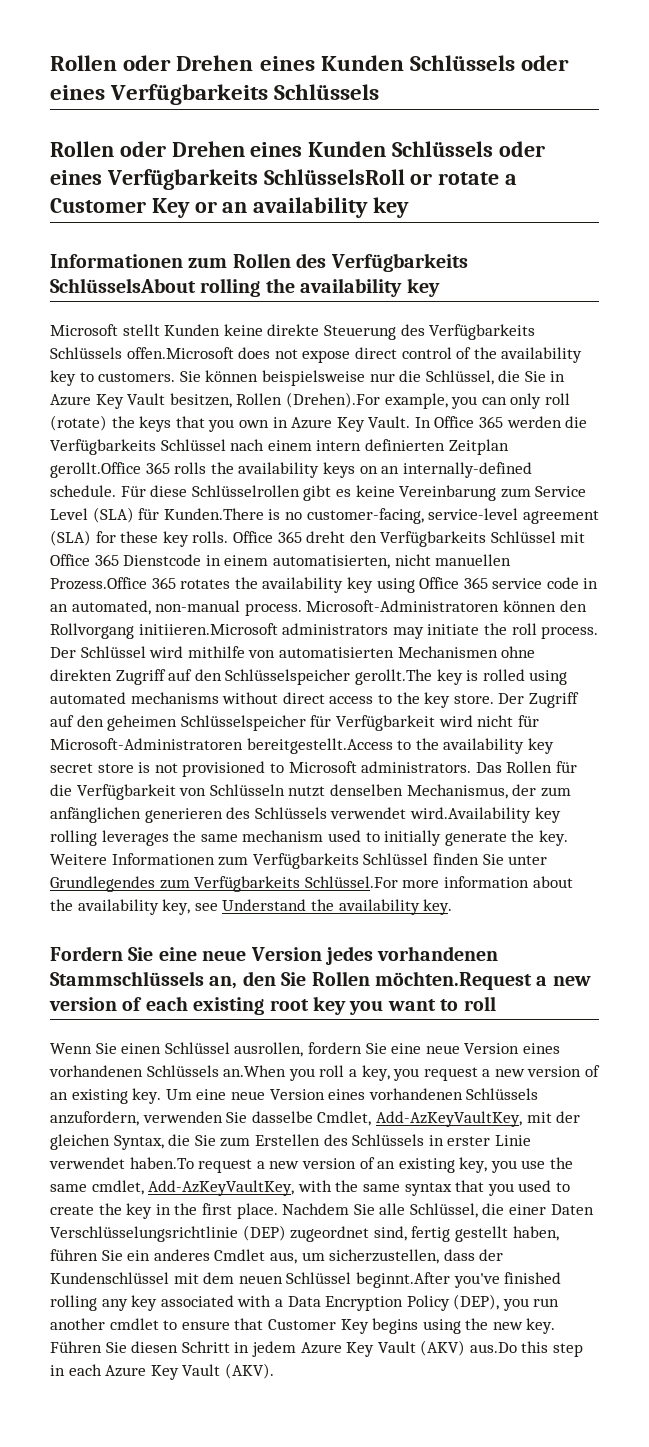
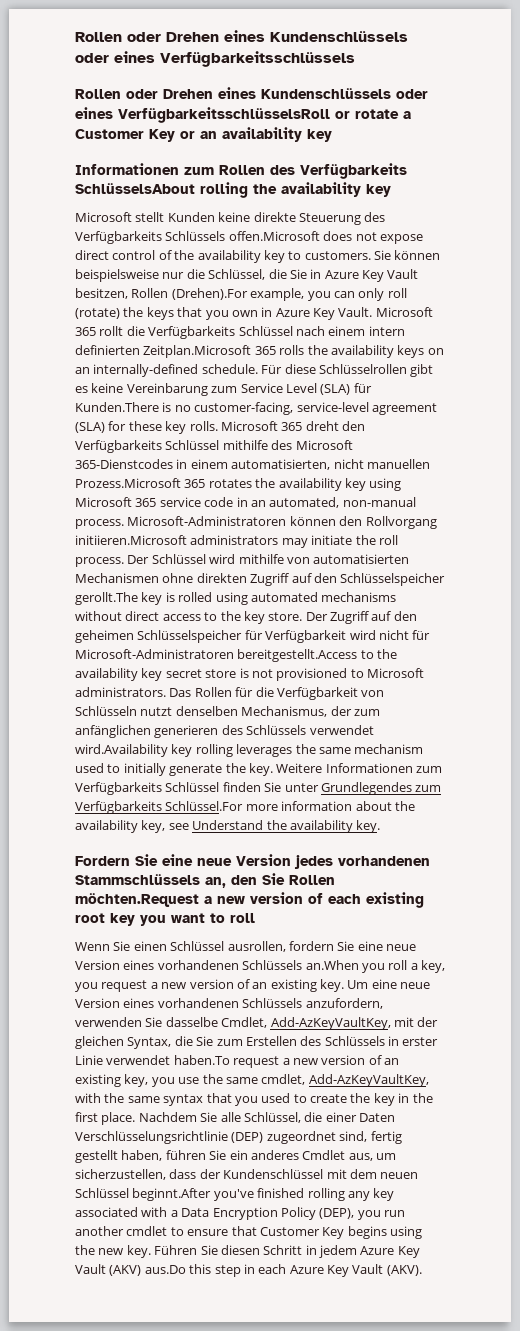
[50,55,570,71] [50,84,380,105] [50,141,545,157] [50,169,405,190] Rollen oder Drehen eines Kunden Schlüssels oder eines Verfügbarkeits Schlüssels // Rollen oder Drehen eines Kunden Schlüssels oder eines Verfügbarkeits SchlüsselsRoll -> [75,30,408,42] [75,51,355,67] [75,87,428,99] [75,107,330,123] Rollen oder Drehen eines Kundenschlüssels oder eines Verfügbarkeitsschlüssels // Rollen oder Drehen eines Kundenschlüssels oder eines VerfügbarkeitsschlüsselsRoll
[414,416,562,428] In Office 365 werden -> [375,307,433,317] [75,326,124,336] Microsoft 365 rollt
[448,439,509,455] [50,462,141,478] Zeitplan gerollt.Office -> [143,345,252,358] Zeitplan.Microsoft
[232,531,273,543] Office -> [220,421,278,431] Microsoft
[560,532,586,543] [50,554,202,566] mit Office 365 Dienstcode -> [222,440,353,450] [75,459,173,469] mithilfe des Microsoft 365-Dienstcodes
[50,577,147,590] Prozess.Office -> [75,478,181,488] Prozess.Microsoft
[419,577,460,589] Office -> [75,497,132,507] Microsoft

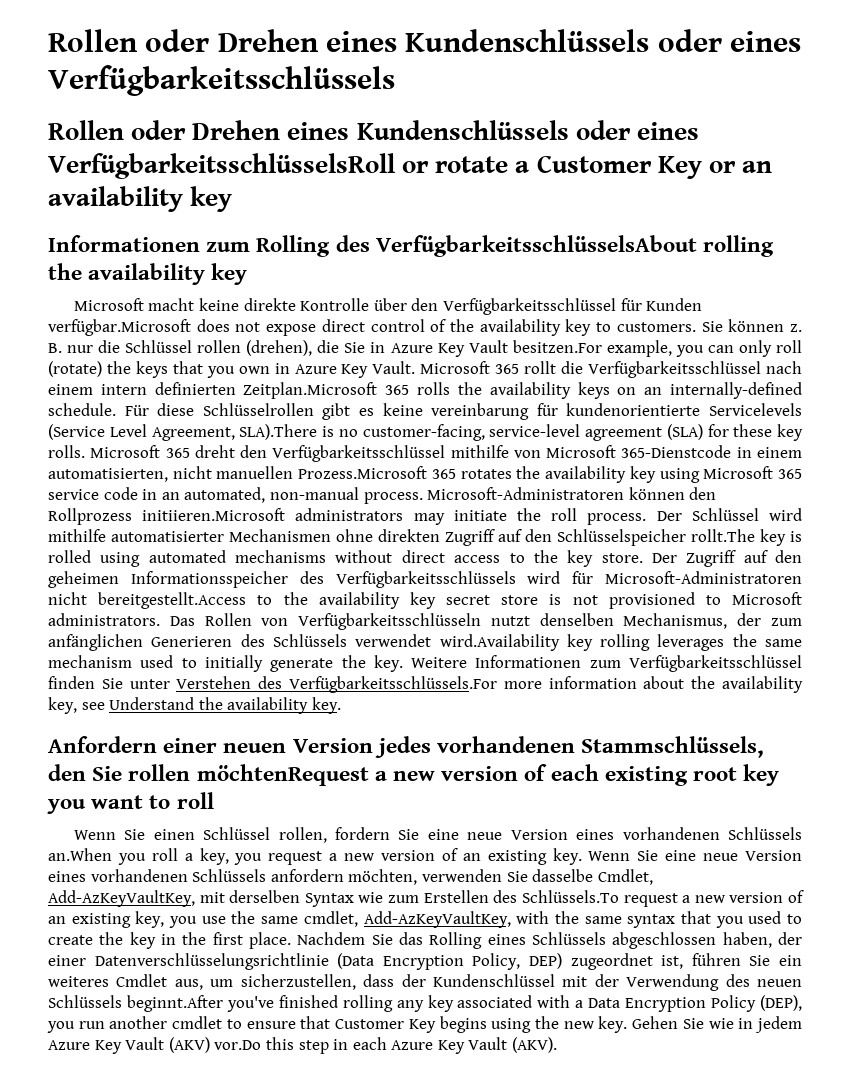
[219,163,407,179] [75,183,195,194] Rollen des Verfügbarkeits SchlüsselsAbout -> [256,235,697,257] Rolling des VerfügbarkeitsschlüsselsAbout
[135,212,386,225] [75,231,320,244] stellt Kunden keine direkte Steuerung des Verfügbarkeits Schlüssels offen.Microsoft -> [148,298,703,315] [48,319,191,336] macht keine direkte Kontrolle über den Verfügbarkeitsschlüssel für Kunden verfügbar.Microsoft
[75,269,266,282] beispielsweise nur die Schlüssel, -> [789,324,802,332] [48,340,313,356] z. B. nur die Schlüssel rollen (drehen),
[75,288,248,300] besitzen, Rollen (Drehen).For -> [512,340,602,353] besitzen.For
[148,326,293,339] Verfügbarkeits Schlüssel -> [588,361,762,378] Verfügbarkeitsschlüssel
[126,383,372,396] [75,402,159,412] Vereinbarung zum Service Level (SLA) für Kunden.There -> [431,403,803,420] [48,424,318,441] vereinbarung für kundenorientierte Servicelevels (Service Level Agreement, SLA).There
[75,440,353,453] [75,459,173,469] Verfügbarkeits Schlüssel mithilfe des Microsoft 365-Dienstcodes -> [272,445,732,462] Verfügbarkeitsschlüssel mithilfe von Microsoft 365-Dienstcode
[365,516,437,529] Rollvorgang -> [48,508,132,525] Rollprozess
[286,554,410,564] von automatisierten -> [111,531,224,542] automatisierter
[75,592,138,605] gerollt.The -> [691,529,755,542] rollt.The
[137,630,409,643] Schlüsselspeicher für Verfügbarkeit wird nicht -> [130,571,561,588] Informationsspeicher des Verfügbarkeitsschlüssels wird
(234, 654) none -> [48,592,87,605] nicht
[235,687,385,700] [75,706,137,716] für die Verfügbarkeit von Schlüsseln -> [261,613,482,630] von Verfügbarkeitsschlüsseln
[154,725,219,738] generieren -> [151,636,233,647] Generieren
[75,782,220,795] Verfügbarkeits Schlüssel -> [629,655,802,672] Verfügbarkeitsschlüssel
[320,782,442,795] [75,801,244,814] Grundlegendes zum Verfügbarkeits Schlüssel.For -> [176,676,497,693] Verstehen des Verfügbarkeitsschlüssels.For
[75,854,430,869] [75,873,335,888] [75,893,199,907] Fordern Sie eine neue Version jedes vorhandenen Stammschlüssels an, den Sie Rollen möchten.Request -> [48,736,765,758] [48,764,369,786] Anfordern einer neuen Version jedes vorhandenen Stammschlüssels, den Sie rollen möchtenRequest
[227,941,286,952] ausrollen, -> [278,827,327,843] rollen,
[347,979,431,989] [75,998,383,1009] Um eine neue Version eines vorhandenen Schlüssels anzufordern, -> [588,850,803,861] [48,869,418,885] Wenn Sie eine neue Version eines vorhandenen Schlüssels anfordern möchten,
[417,1017,439,1027] [75,1036,439,1049] [75,1055,230,1065] der gleichen Syntax, die Sie zum Erstellen des Schlüssels in erster Linie verwendet haben.To -> [229,890,619,907] derselben Syntax wie zum Erstellen des Schlüssels.To
[220,1112,395,1123] [75,1131,402,1144] [75,1150,163,1163] alle Schlüssel, die einer Daten Verschlüsselungsrichtlinie (DEP) zugeordnet sind, fertig gestellt haben, -> [399,932,803,949] [48,953,684,970] das Rolling eines Schlüssels abgeschlossen haben, der einer Datenverschlüsselungsrichtlinie (Data Encryption Policy, DEP) zugeordnet ist,
[250,1150,299,1160] anderes -> [48,976,109,987] weiteres
[349,1169,419,1179] [75,1188,129,1198] dem neuen Schlüssel -> [594,974,802,991] [48,995,122,1008] der Verwendung des neuen Schlüssels
[154,1245,303,1255] Führen Sie diesen Schritt -> [632,1016,734,1029] Gehen Sie wie
[144,1265,186,1274] aus.Do -> [214,1040,262,1050] vor.Do

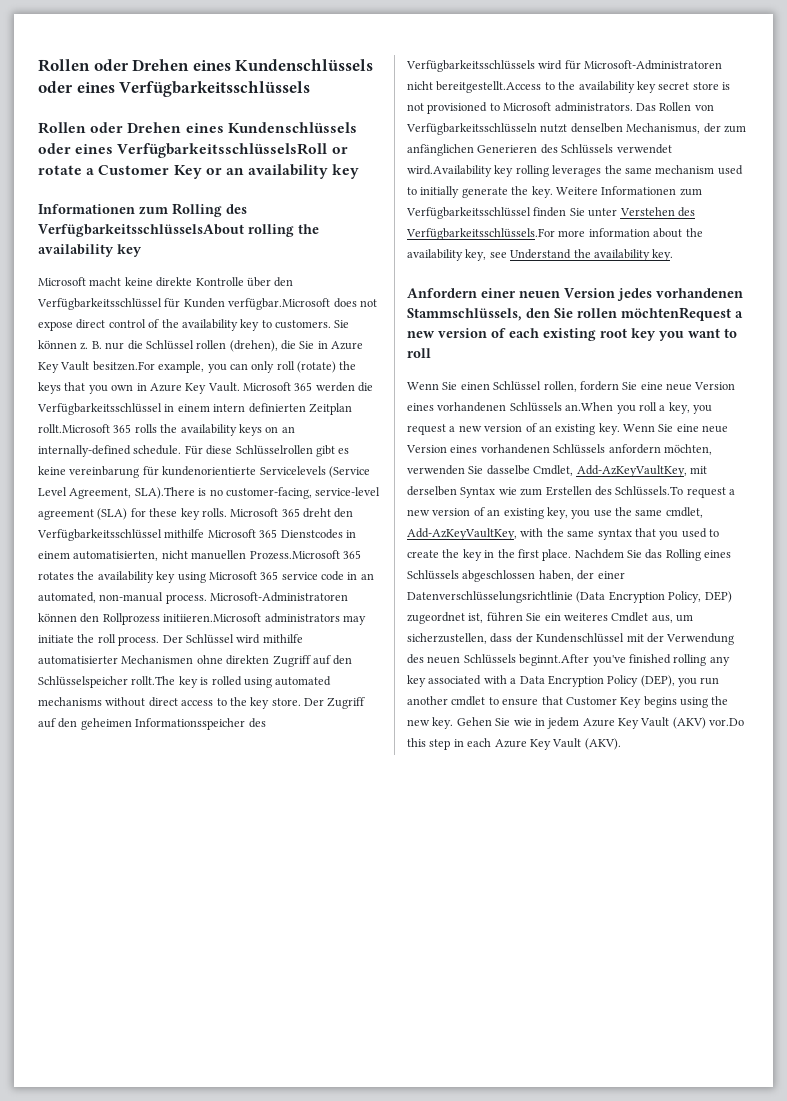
[524,361,557,374] rollt -> [315,382,355,392] werden
[765,361,802,374] nach -> [164,404,175,412] in
[243,382,378,399] Zeitplan.Microsoft -> [308,403,352,415] [38,424,110,433] Zeitplan rollt.Microsoft
[513,445,732,458] von Microsoft 365-Dienstcode -> [207,529,343,539] Microsoft 365 Dienstcodes

